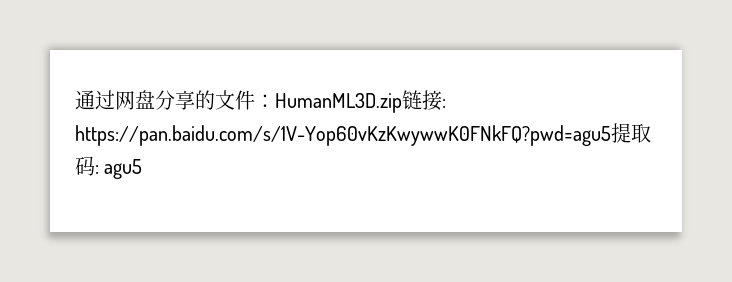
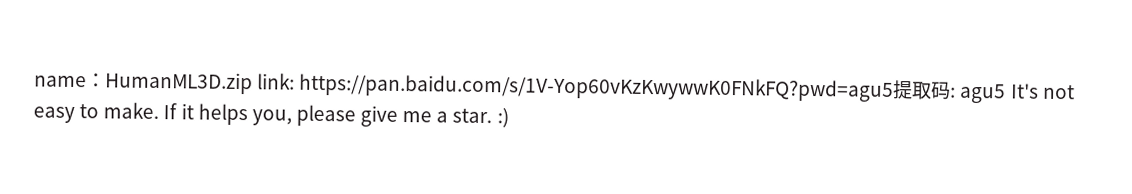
[75,90,446,113] 通过网盘分享的文件：HumanML3D.zip链接: -> [34,71,296,95] name：HumanML3D.zip link:
(143, 169) none -> [1010,83,1075,100] [33,102,509,128] It's not easy to make. If it helps you, please give me a star. :)

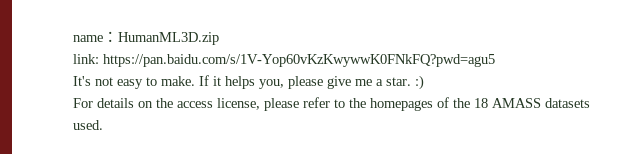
(253, 83) none -> (219, 38) //
[893,79,1007,104] 提取码: agu5 -> (495, 60) //
(509, 117) none -> [73,97,590,111] [73,120,103,130] // For details on the access license, please refer to the homepages of the 18 AMASS datasets used.

